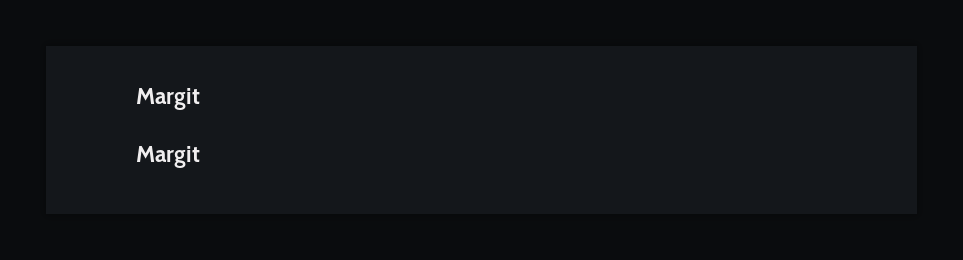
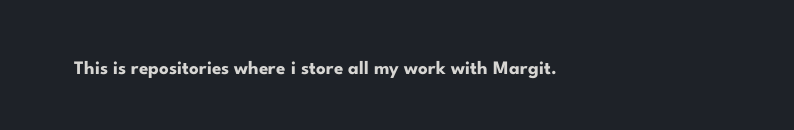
[136,88,200,110] [136,146,200,168] Margit // Margit -> [74,60,558,79] This is repositories where i store all my work with Margit.

